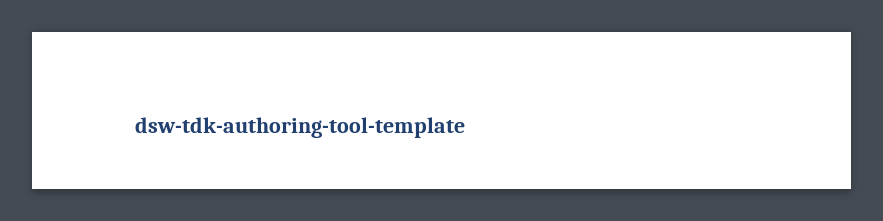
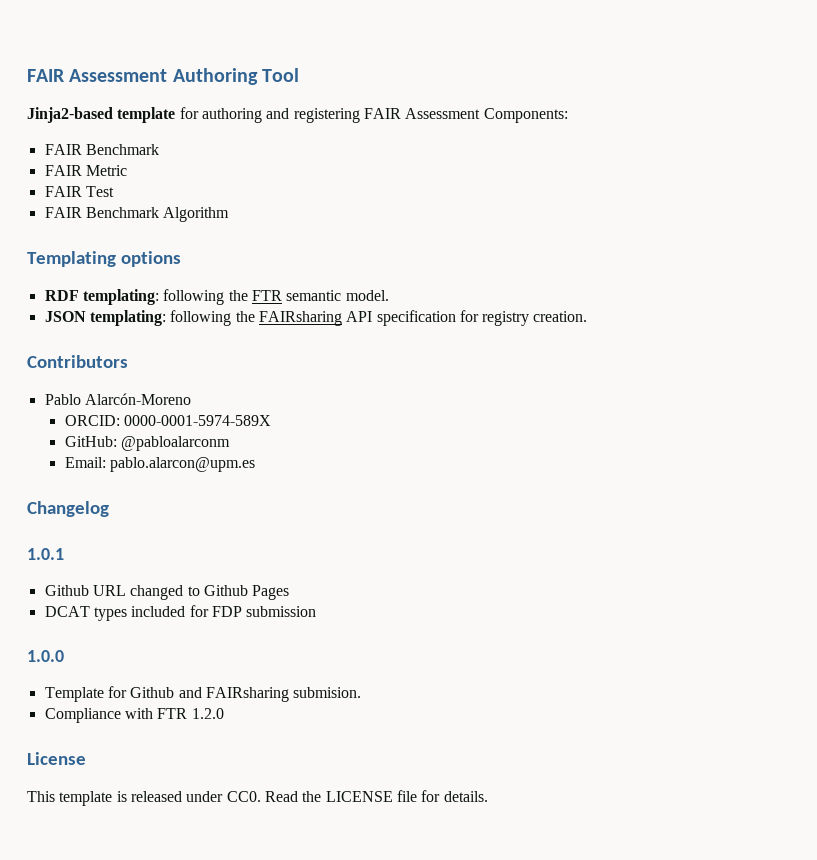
[135,117,465,138] dsw-tdk-authoring-tool-template -> [27,68,300,85] [27,107,568,123] [44,144,159,155] [44,165,127,176] [44,186,114,197] [44,207,230,222] [27,251,181,267] [44,289,389,305] [44,310,588,326] [27,355,128,368] [44,393,191,405] [64,415,271,426] [64,436,230,451] [64,457,255,472] [27,501,109,517] [27,548,64,560] [44,585,290,600] [44,605,317,621] [27,650,64,662] [44,686,362,702] [44,708,224,723] [27,752,86,765] [27,790,488,806] FAIR Assessment Authoring Tool // Jinja2-based template for authoring and registering FAIR Assessment Components: // FAIR Benchmark // FAIR Metric // FAIR Test // FAIR Benchmark Algorithm // Templating options // RDF templating: following the FTR semantic model. // JSON templating: following the FAIRsharing API specification for registry creation. // Contributors // Pablo Alarcón-Moreno // ORCID: 0000-0001-5974-589X // GitHub: @pabloalarconm // Email: pablo.alarcon@upm.es // Changelog // 1.0.1 // Github URL changed to Github Pages // DCAT types included for FDP submission // 1.0.0 // Template for Github and FAIRsharing submision. // Compliance with FTR 1.2.0 // License // This template is released under CC0. Read the LICENSE file for details.

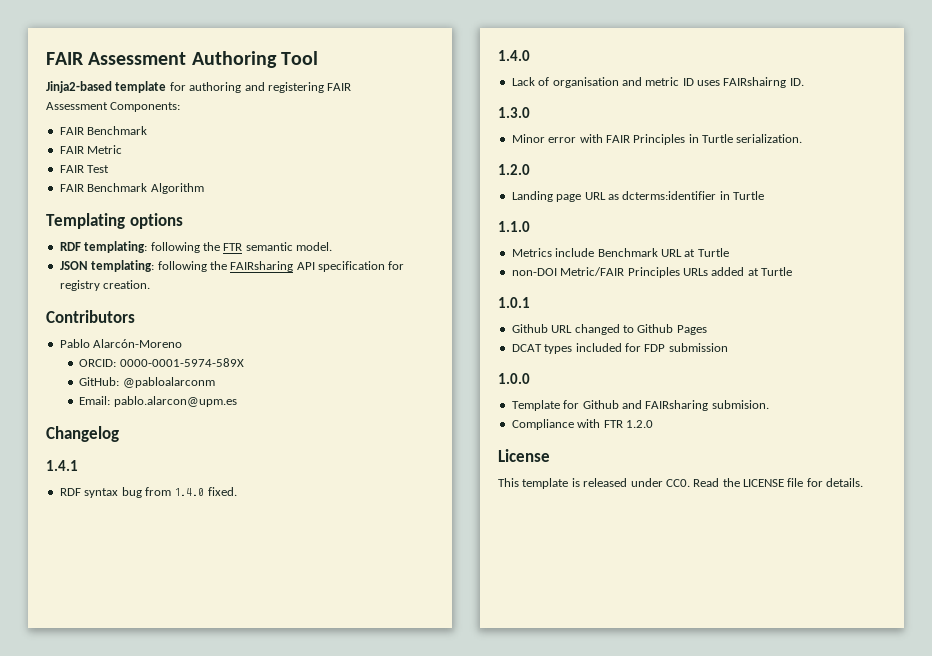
(109, 509) none -> [46,460,78,471] [59,487,237,498] [498,50,530,61] [511,77,804,88] [498,107,530,118] [511,134,803,145] [498,164,530,175] [511,191,764,202] [498,221,530,232] [511,248,729,257] [511,267,792,278] // 1.4.1 // RDF syntax bug from 1.4.0 fixed. // 1.4.0 // Lack of organisation and metric ID uses FAIRshairng ID. // 1.3.0 // Minor error with FAIR Principles in Turtle serialization. // 1.2.0 // Landing page URL as dcterms:identifier in Turtle // 1.1.0 // Metrics include Benchmark URL at Turtle // non-DOI Metric/FAIR Principles URLs added at Turtle

